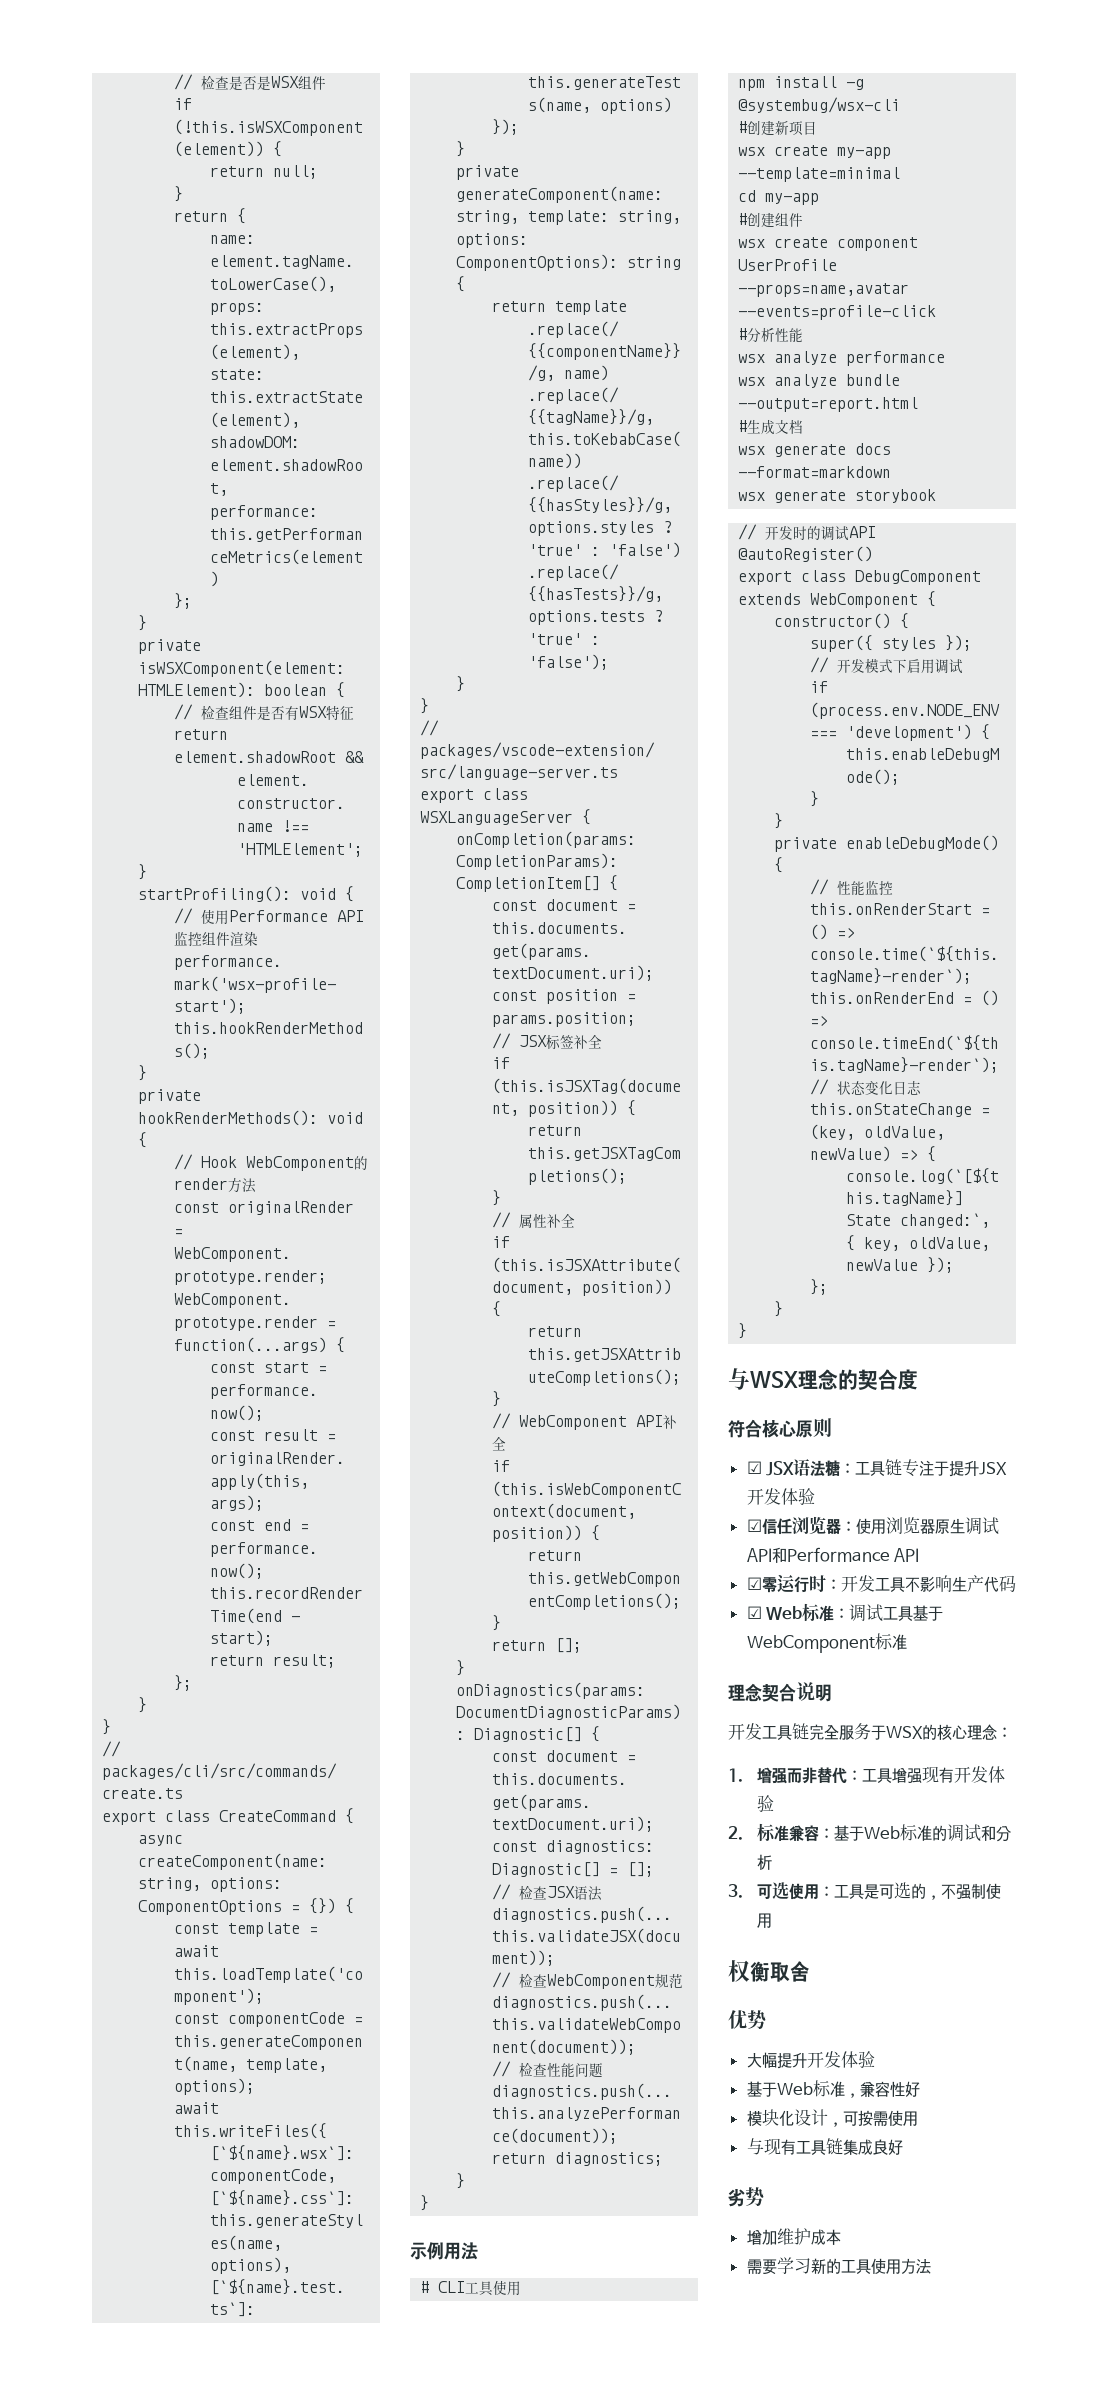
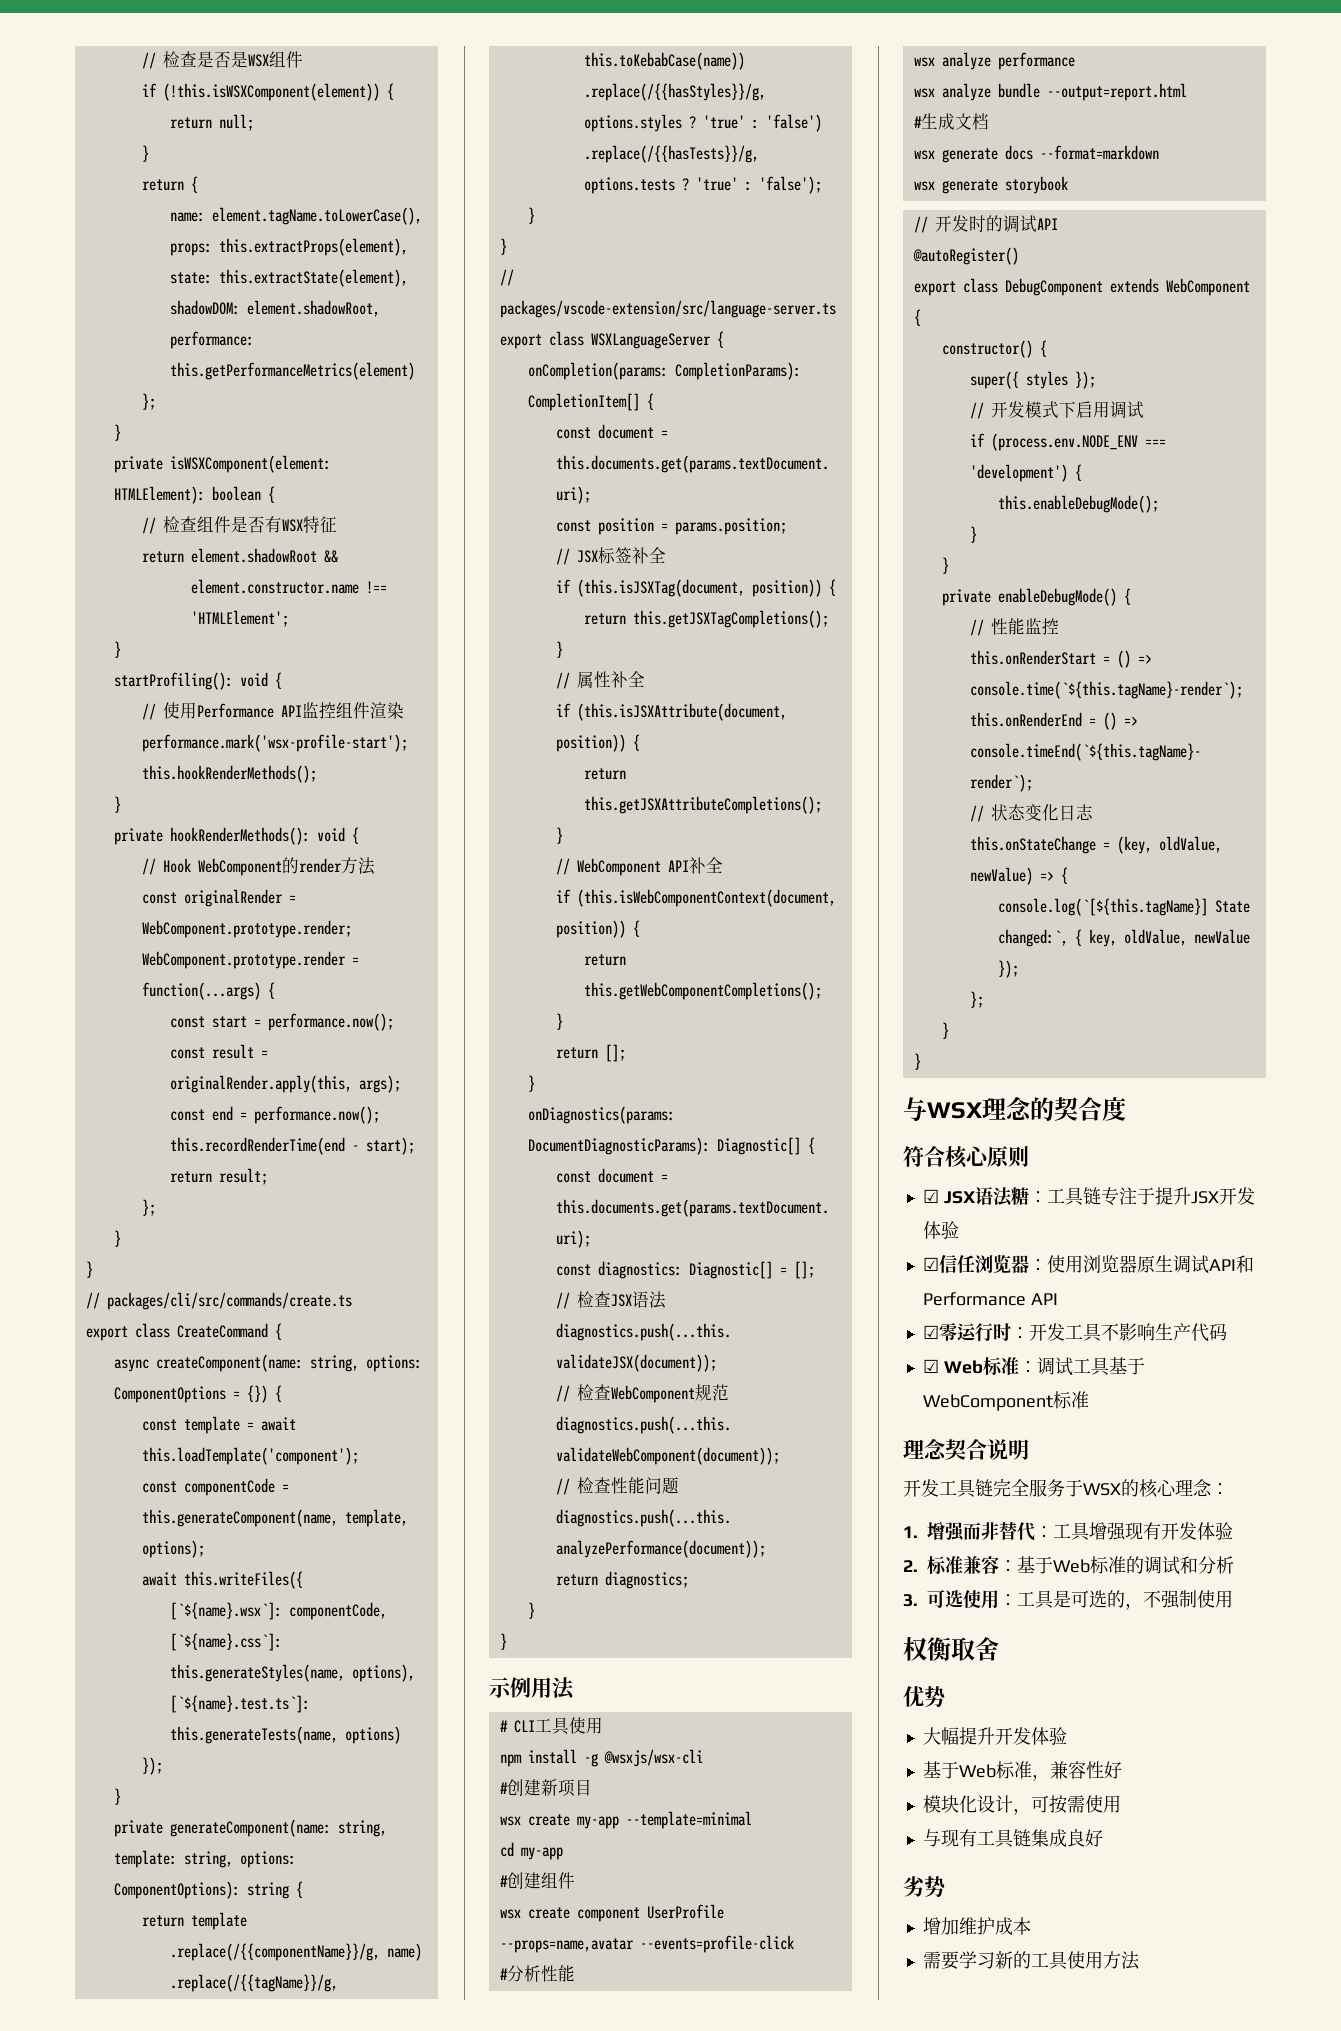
[738,97,901,113] @systembug/wsx-cli -> [603,1749,703,1767] @wsxjs/wsx-cli

